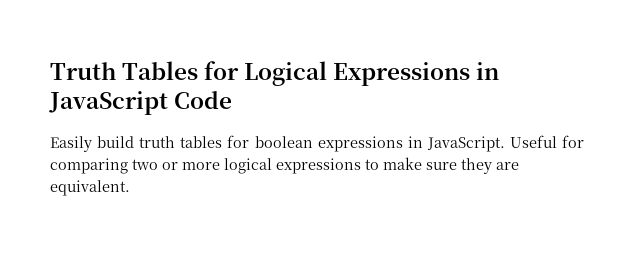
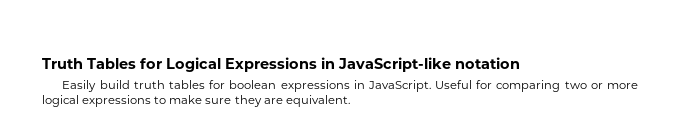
[49,91,233,115] JavaScript Code -> [338,57,520,72] JavaScript-like notation

